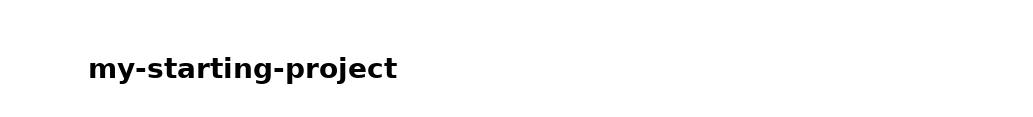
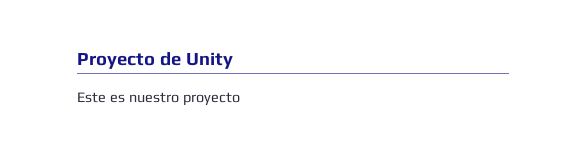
[88,57,397,84] my-starting-project -> [77,52,233,69] [77,92,240,106] Proyecto de Unity // Este es nuestro proyecto

